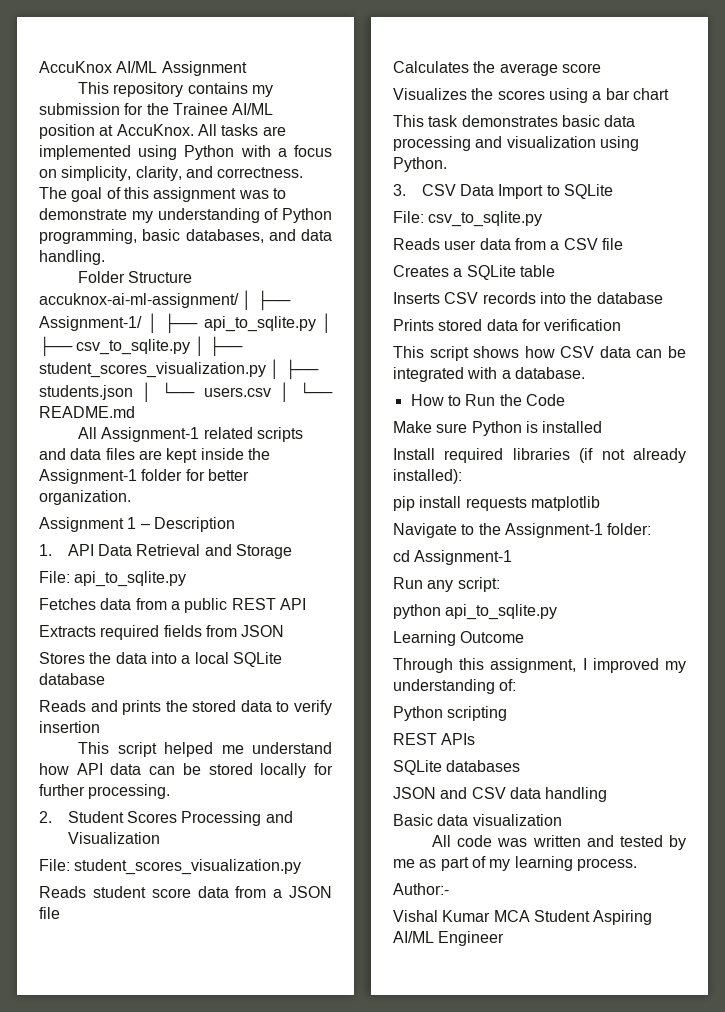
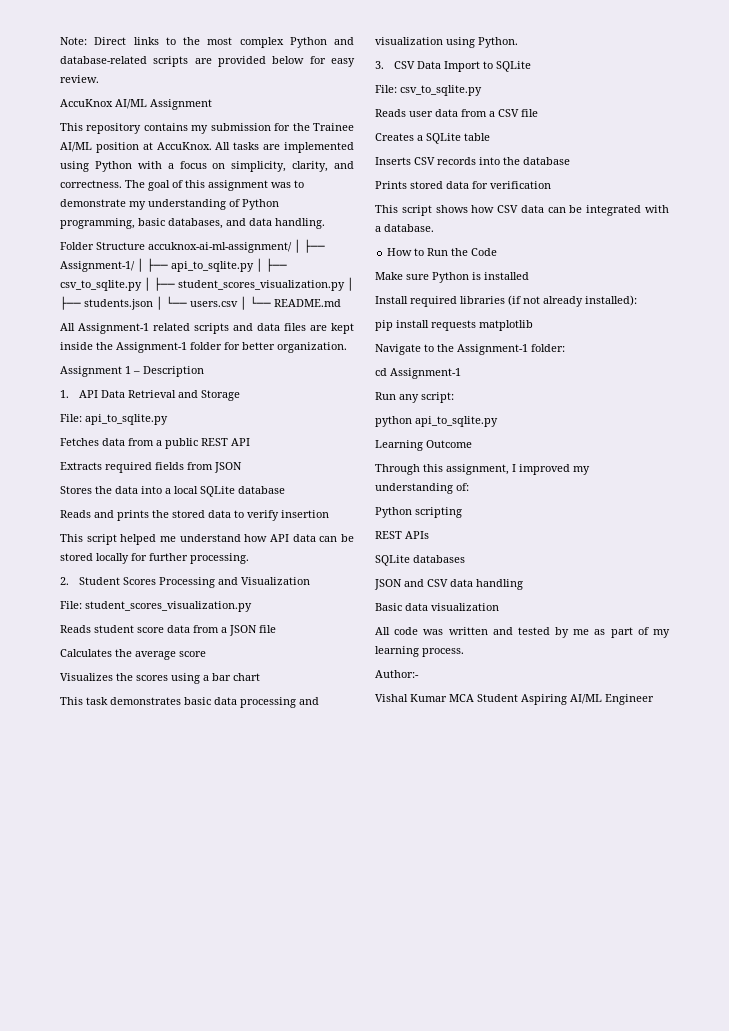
(39, 67) none -> [60,37,354,48] [60,56,355,67] [60,75,99,83] Note: Direct links to the most complex Python and database-related scripts are provided below for easy review. //

